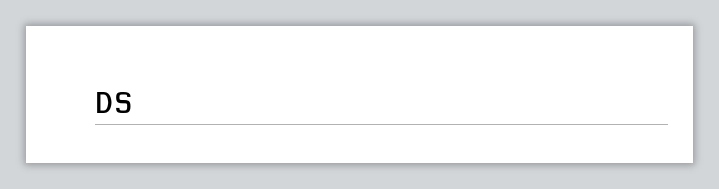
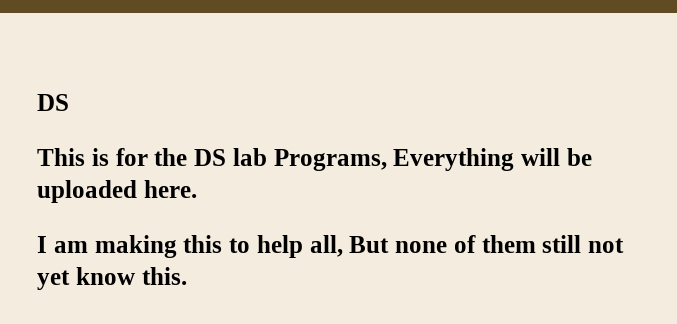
[95,92,133,113] DS -> [37,94,69,111] [37,148,592,171] [37,180,197,203] [37,235,624,258] [37,267,187,290] DS // This is for the DS lab Programs, Everything will be uploaded here. // I am making this to help all, But none of them still not yet know this.

